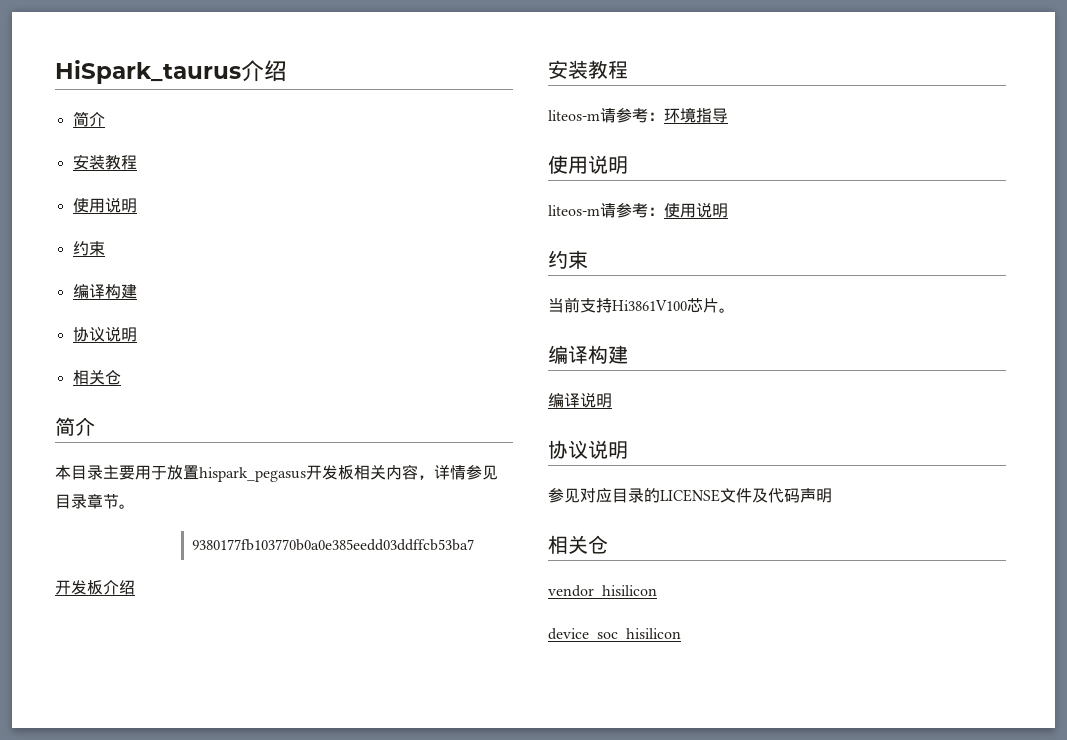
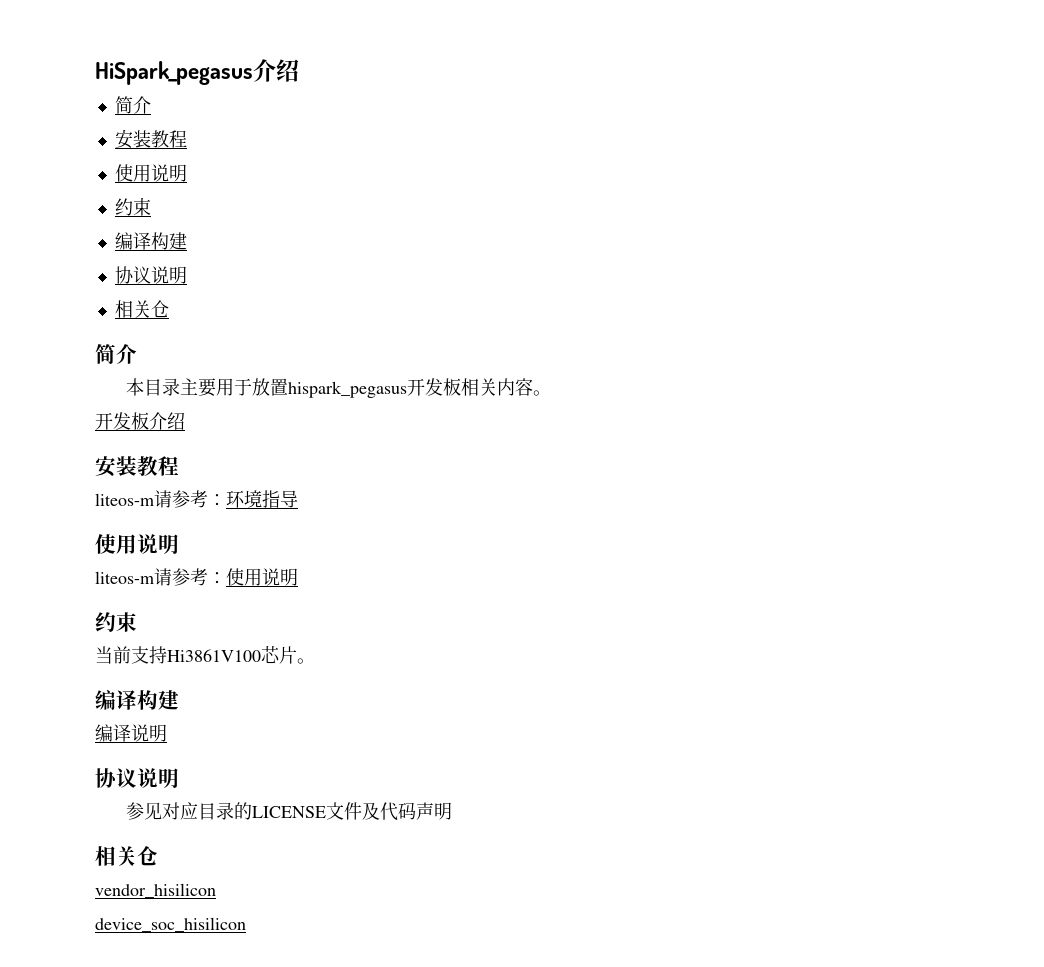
[55,60,241,84] HiSpark_taurus -> [95,61,253,85] HiSpark_pegasus
[418,465,498,480] [55,494,135,509] [192,539,475,551] ，详情参见目录章节。 // 9380177fb103770b0a0e385eedd03ddffcb53ba7 -> [533,390,552,396] 。

